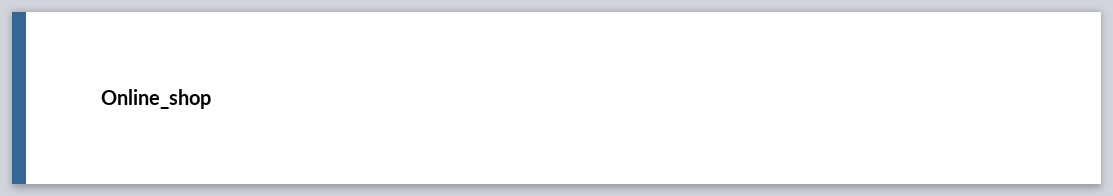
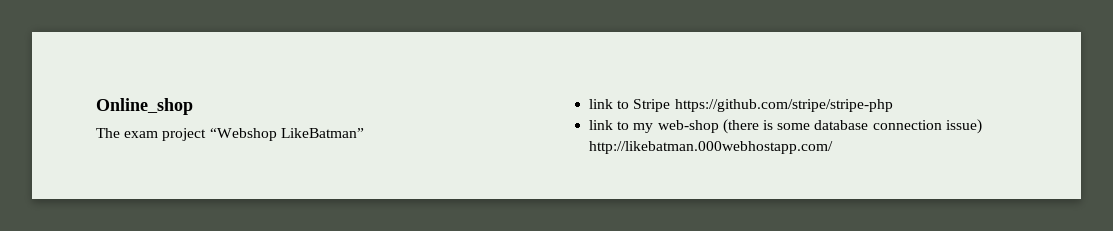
(211, 99) none -> [96,128,364,141] [589,99,893,112] [589,119,982,134] [589,141,834,154] // The exam project “Webshop LikeBatman” // link to Stripe https://github.com/stripe/stripe-php // link to my web-shop (there is some database connection issue) http://likebatman.000webhostapp.com/

